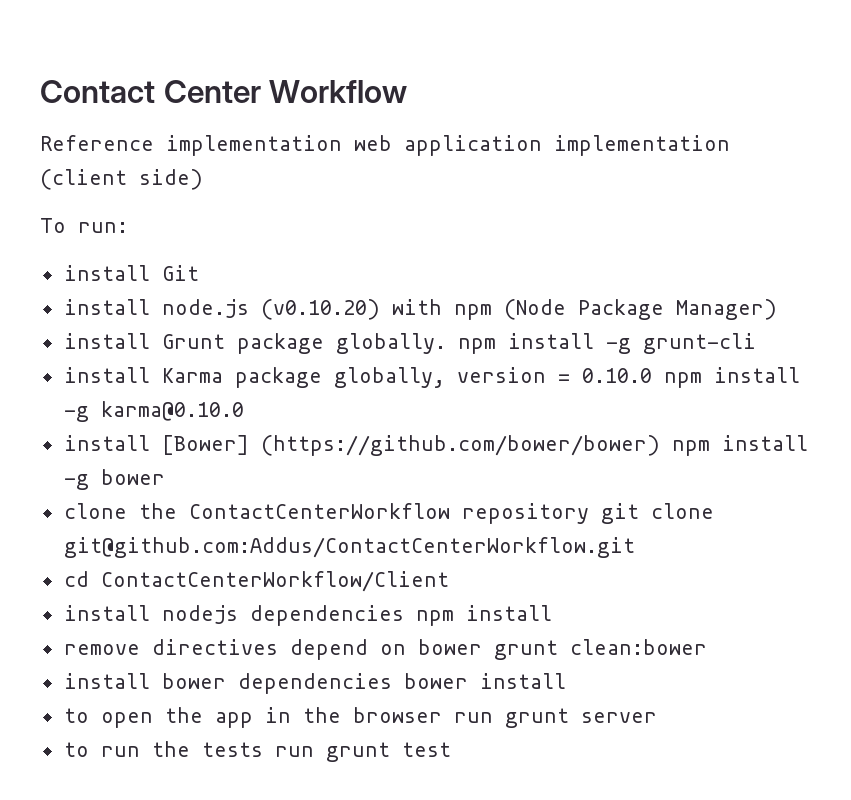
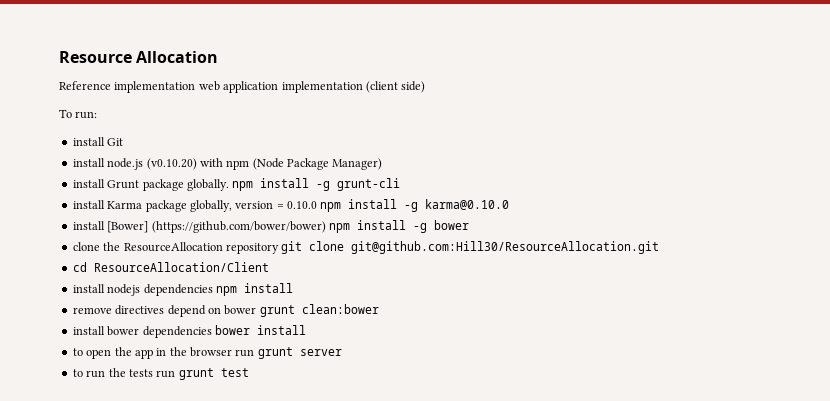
[40,80,408,103] Contact Center Workflow -> [59,51,219,63] Resource Allocation
[188,503,450,519] ContactCenterWorkflow -> [123,242,223,252] ResourceAllocation
[63,537,635,558] git@github.com:Addus/ContactCenterWorkflow.git -> [351,241,660,254] git@github.com:Hill30/ResourceAllocation.git
[100,571,449,592] ContactCenterWorkflow/Client -> [93,262,269,272] ResourceAllocation/Client

